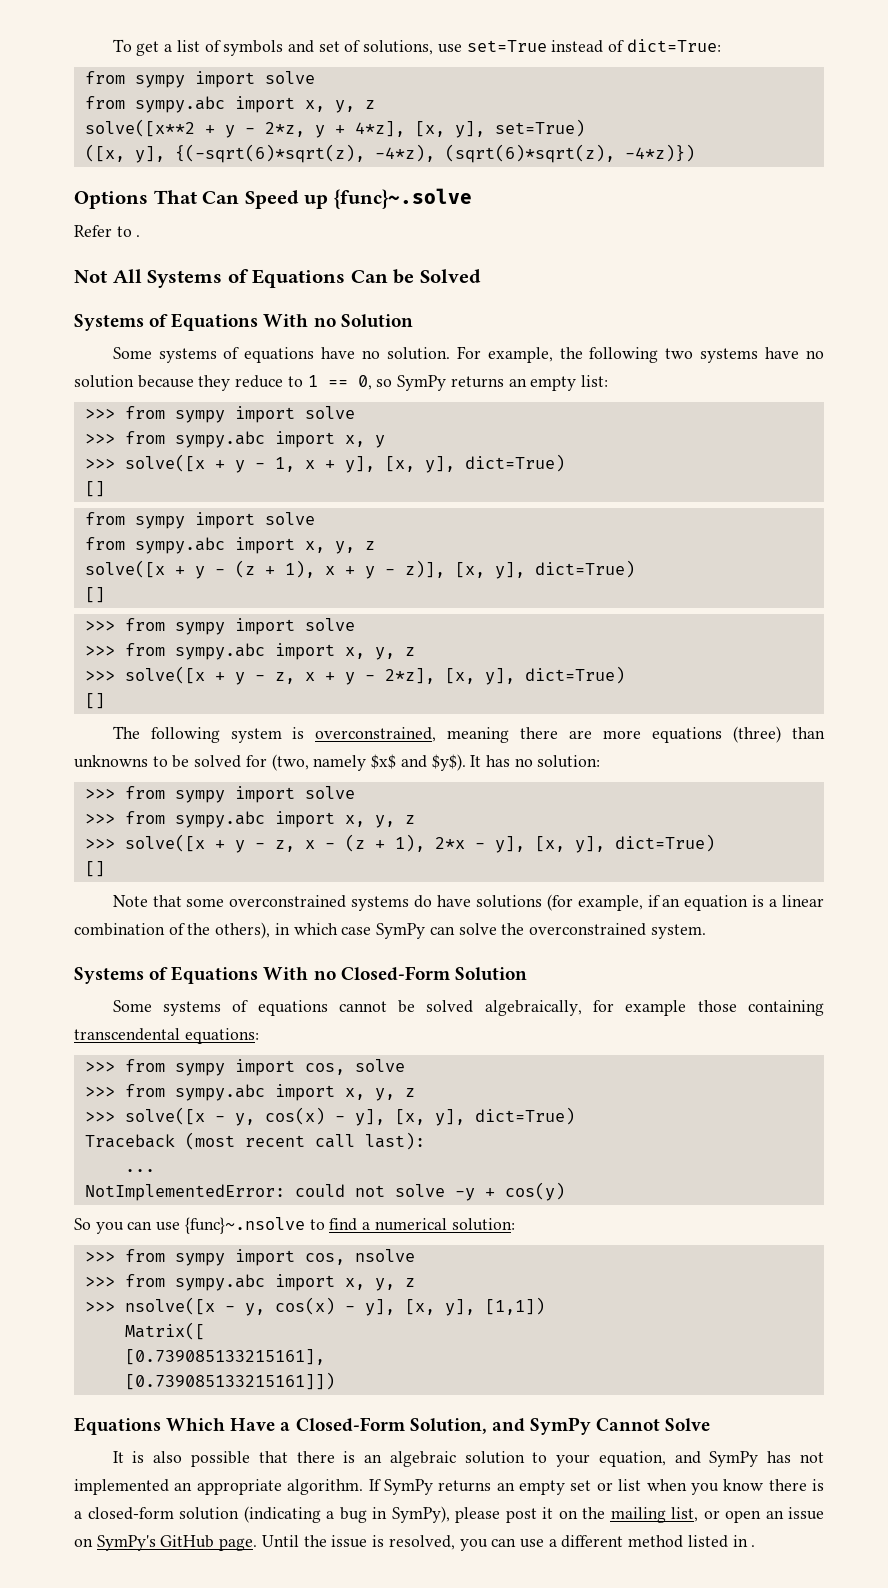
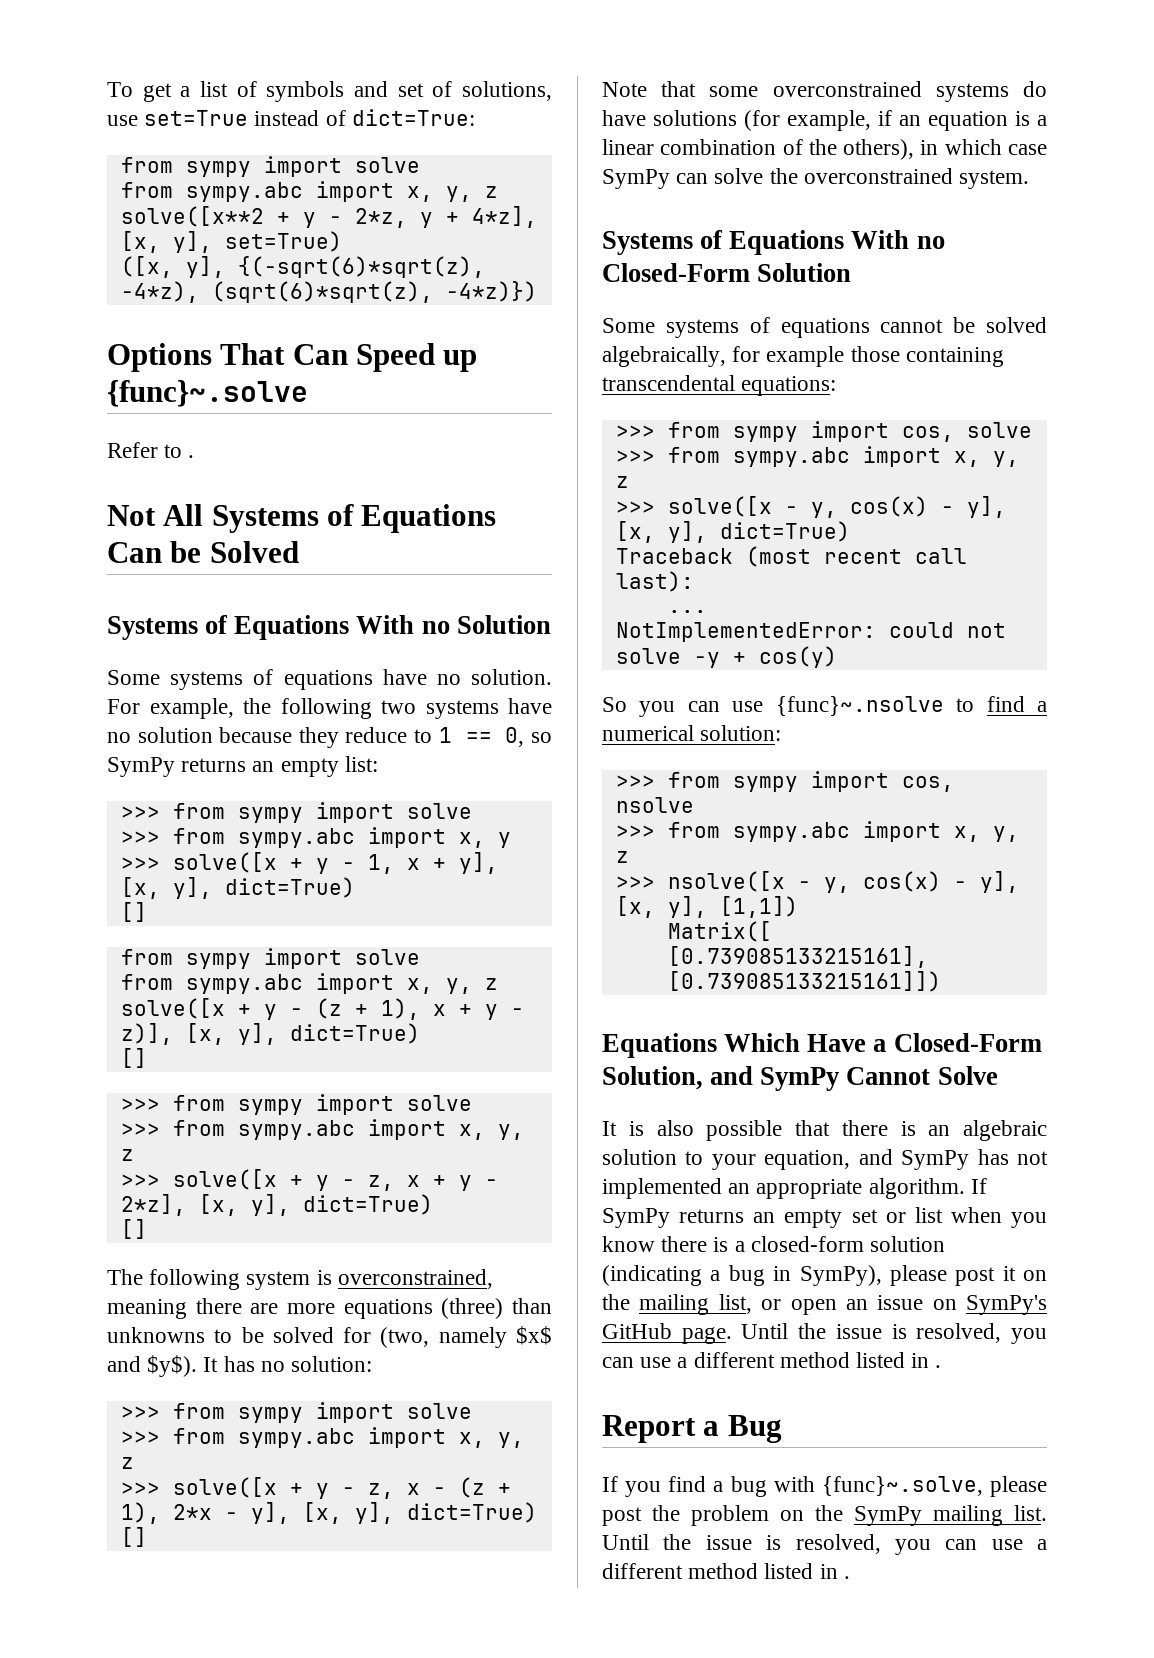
(756, 1546) none -> [602,1415,782,1443] [602,1476,1047,1497] [602,1505,1047,1526] [602,1534,1047,1555] [602,1563,850,1579] // Report a Bug // If you find a bug with {func}~.solve, please post the problem on the SymPy mailing list. Until the issue is resolved, you can use a different method listed in .

